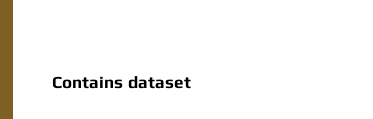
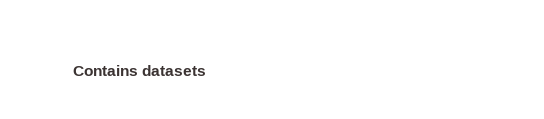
[127,76,191,89] dataset -> [142,65,207,76] datasets

